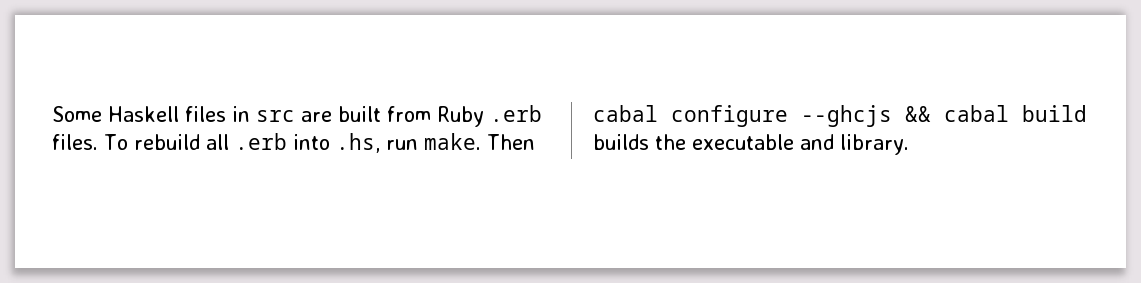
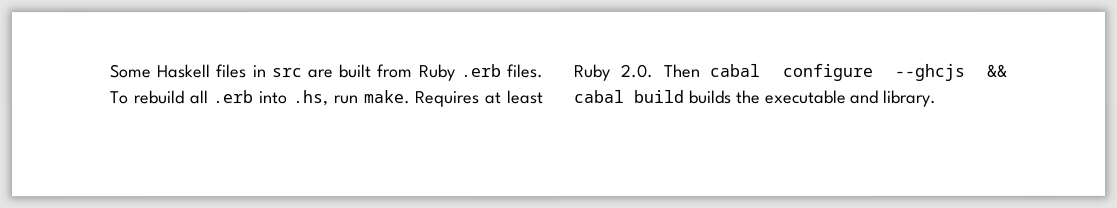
(481, 141) none -> [414,90,544,108] [573,63,653,81] Requires at least Ruby 2.0.

